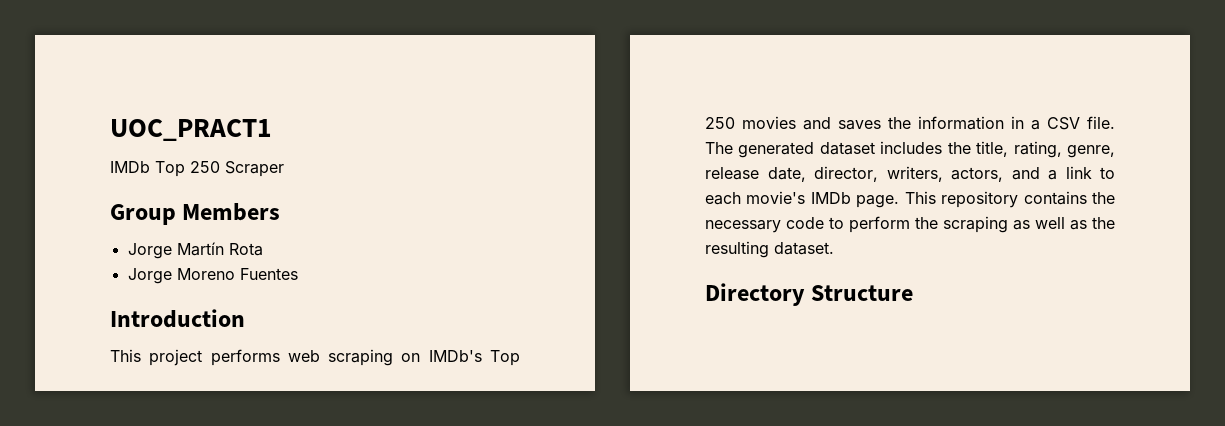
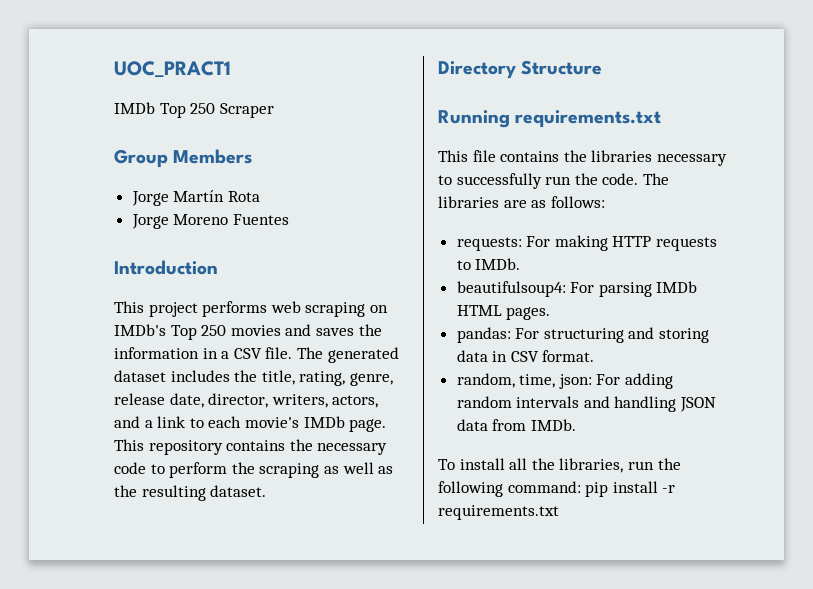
(914, 293) none -> [438,110,662,128] [438,150,727,166] [438,173,669,189] [438,196,605,208] [456,235,718,251] [456,258,521,270] [456,281,698,297] [456,305,551,320] [456,327,710,343] [456,350,595,362] [456,373,674,389] [456,396,717,412] [456,419,576,431] [438,458,681,473] [438,481,676,497] [438,505,559,520] // Running requirements.txt // This file contains the libraries necessary to successfully run the code. The libraries are as follows: // requests: For making HTTP requests to IMDb. // beautifulsoup4: For parsing IMDb HTML pages. // pandas: For structuring and storing data in CSV format. // random, time, json: For adding random intervals and handling JSON data from IMDb. // To install all the libraries, run the following command: pip install -r requirements.txt

